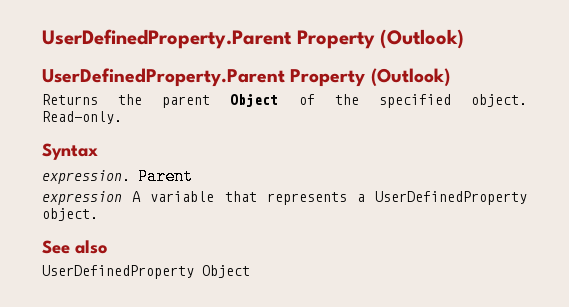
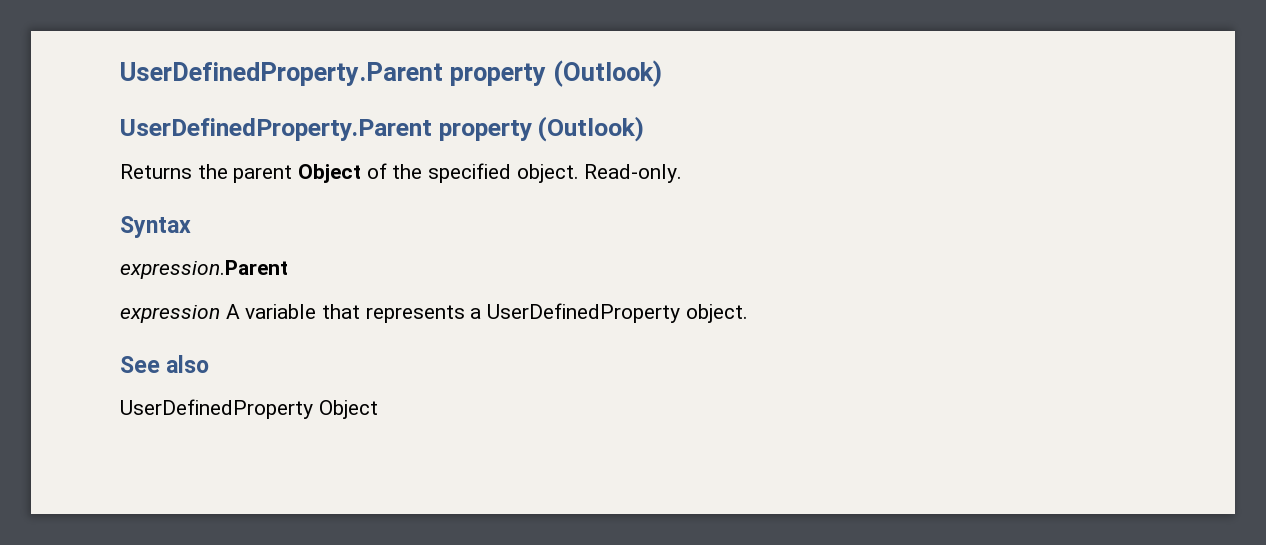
[42,29,375,49] UserDefinedProperty.Parent Property -> [120,62,546,86] UserDefinedProperty.Parent property
[290,69,366,87] Property -> [438,120,532,141] property
[42,168,193,185] expression. Parent -> [120,260,288,279] expression.Parent

